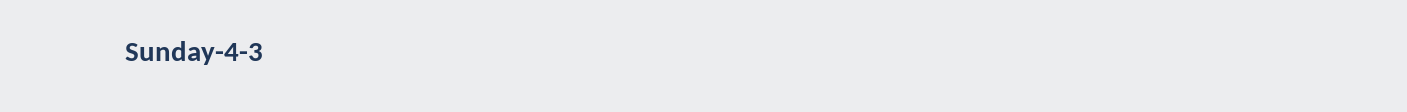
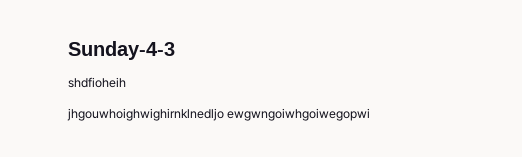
(263, 53) none -> [68,77,126,88] [67,108,371,121] // shdfioheih // jhgouwhoighwighirnklnedljo ewgwngoiwhgoiwegopwi

